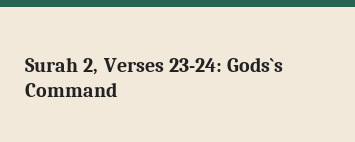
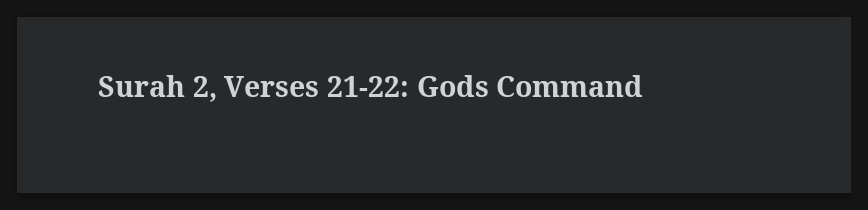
[168,57,284,72] 23-24: Gods`s -> [327,75,489,97] 21-22: Gods

